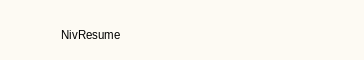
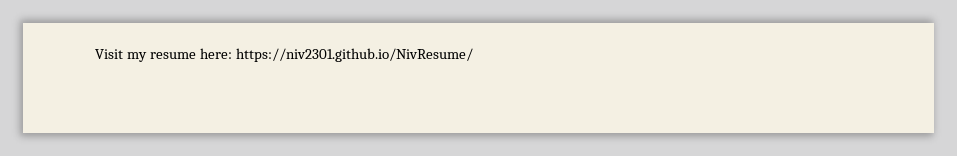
[61,30,120,39] NivResume -> [95,48,473,62] Visit my resume here: https://niv2301.github.io/NivResume/

